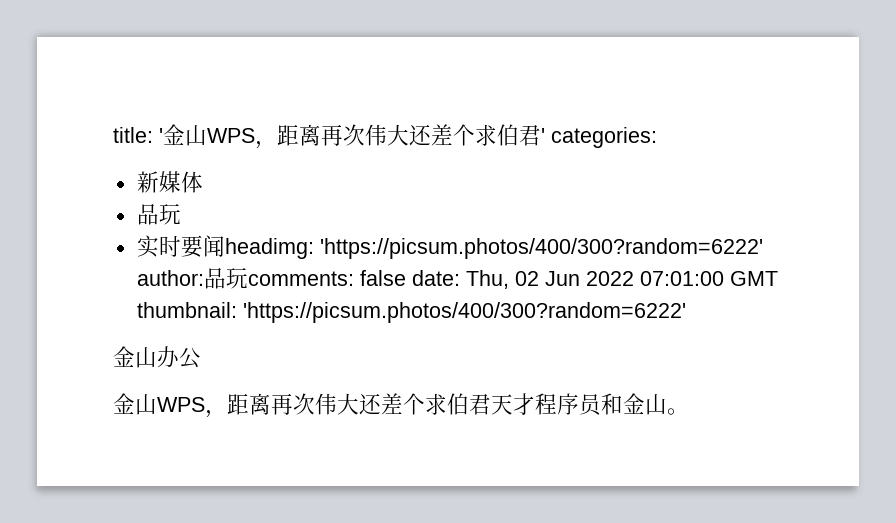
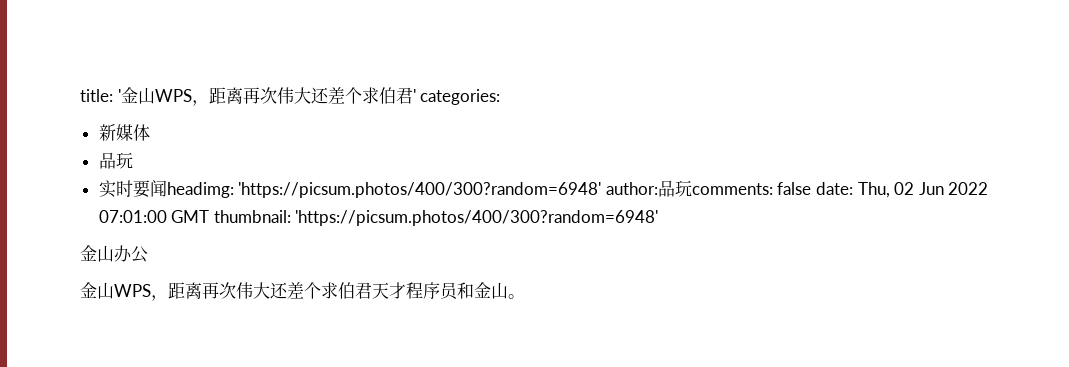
[319,238,763,259] 'https://picsum.photos/400/300?random=6222' -> [238,182,602,198] 'https://picsum.photos/400/300?random=6948'
[242,302,686,323] 'https://picsum.photos/400/300?random=6222' -> [295,210,659,226] 'https://picsum.photos/400/300?random=6948'

